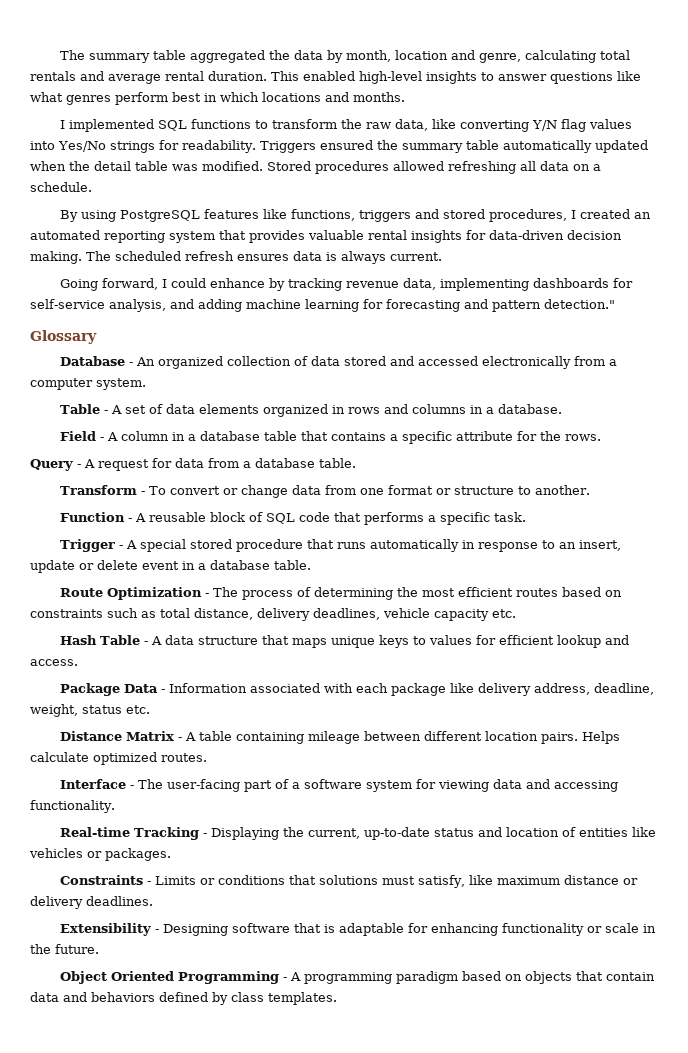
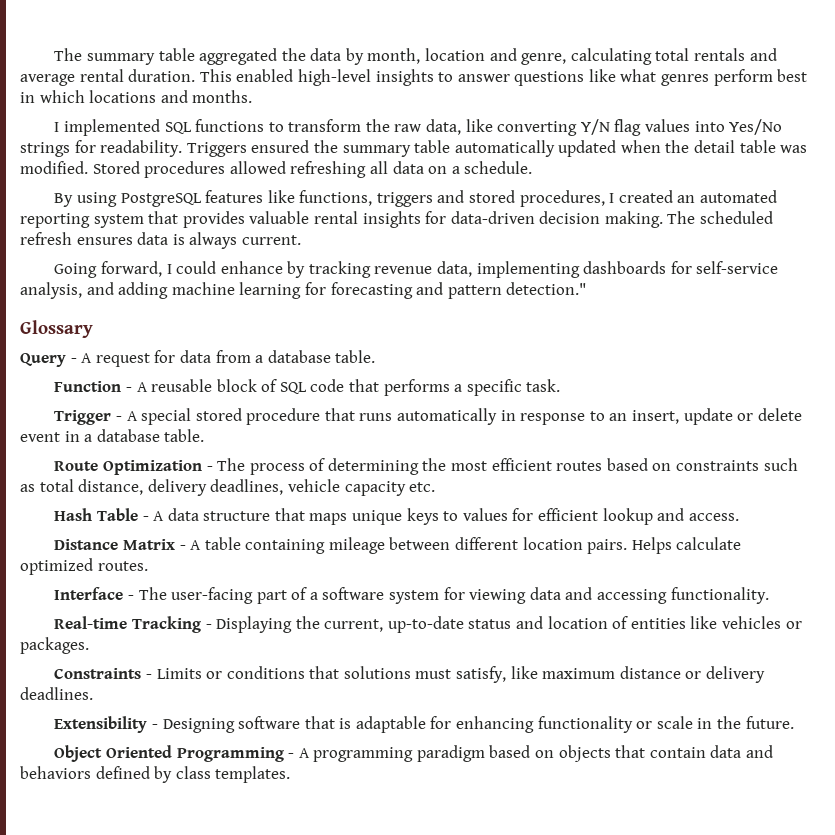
[60,356,618,369] [30,378,146,390] [60,404,563,417] [60,431,602,444] // Database - An organized collection of data stored and accessed electronically from a computer system. // Table - A set of data elements organized in rows and columns in a database. // Field - A column in a database table that contains a specific attribute for the rows. -> (93, 329) none
[60,485,591,498] // Transform - To convert or change data from one format or structure to another. -> (376, 356) none
[60,683,655,696] [30,704,150,717] // Package Data - Information associated with each package like delivery address, deadline, weight, status etc. -> (739, 517) none

